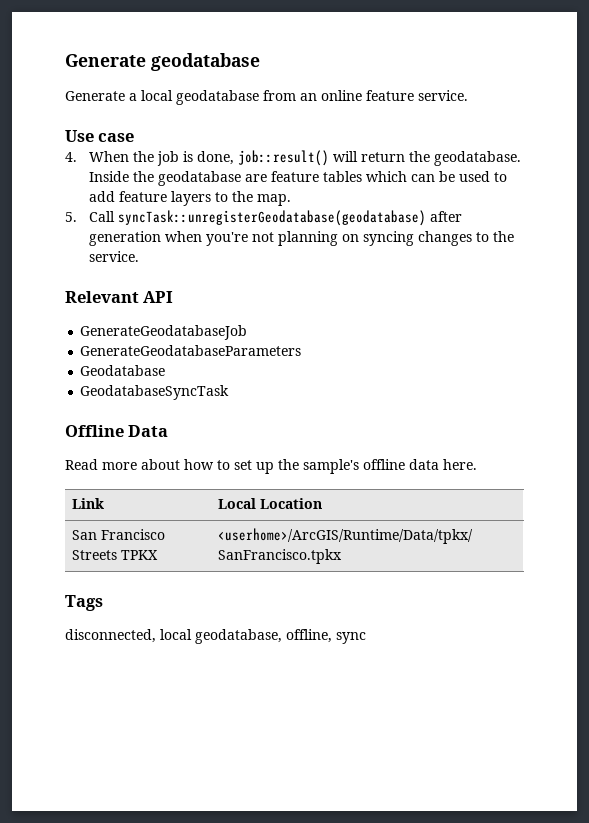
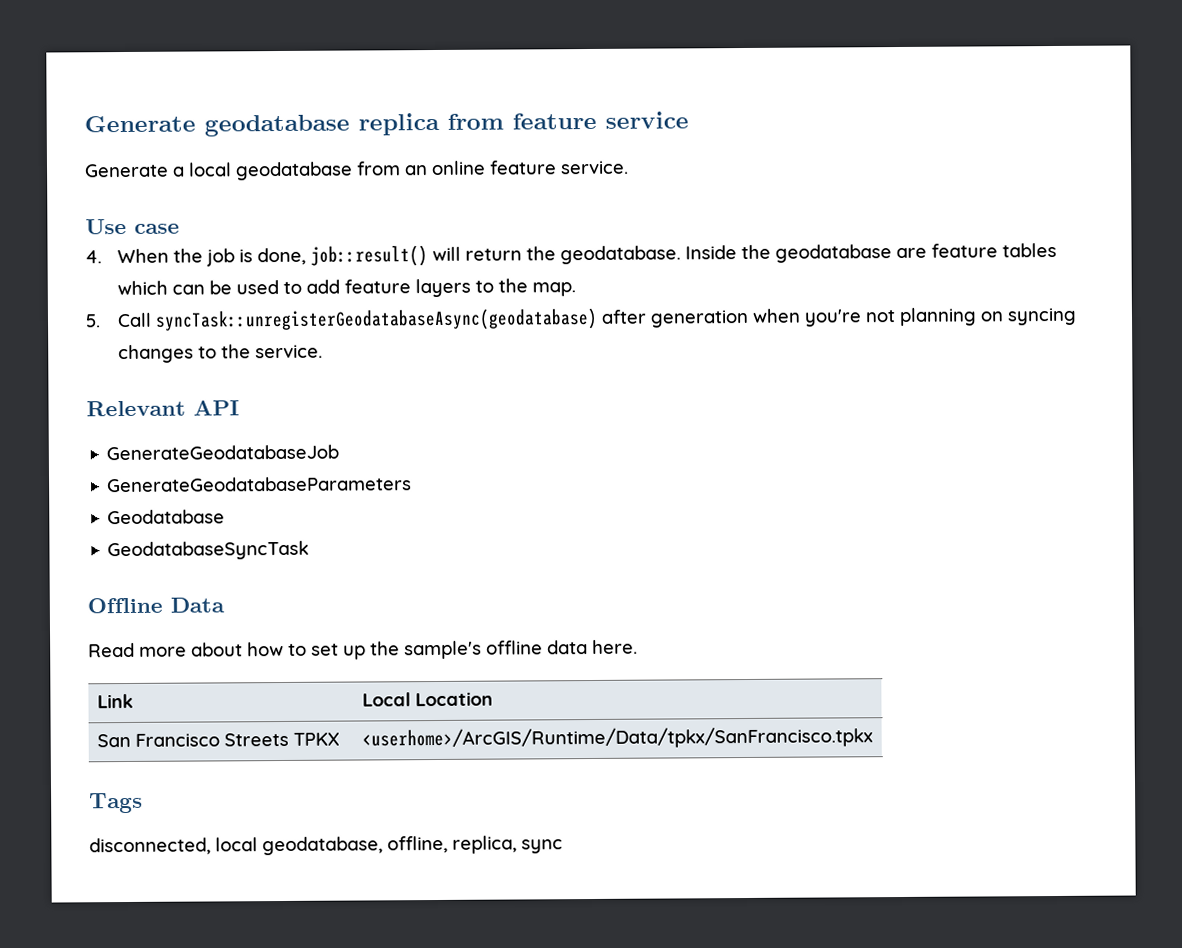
(260, 62) none -> [358,111,689,136] replica from feature service
[118,210,427,226] syncTask::unregisterGeodatabase(geodatabase) -> [155,307,599,332] syncTask::unregisterGeodatabaseAsync(geodatabase)
(332, 636) none -> [452,835,517,854] replica,

